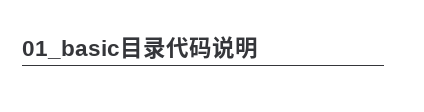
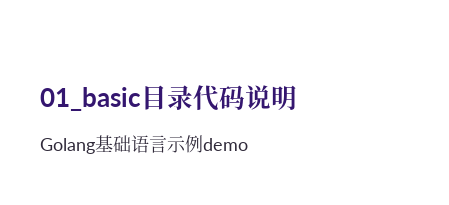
(258, 48) none -> [40,135,248,154] // Golang基础语言示例demo

